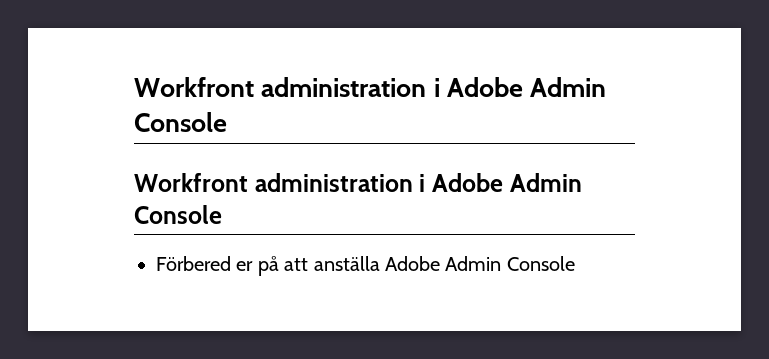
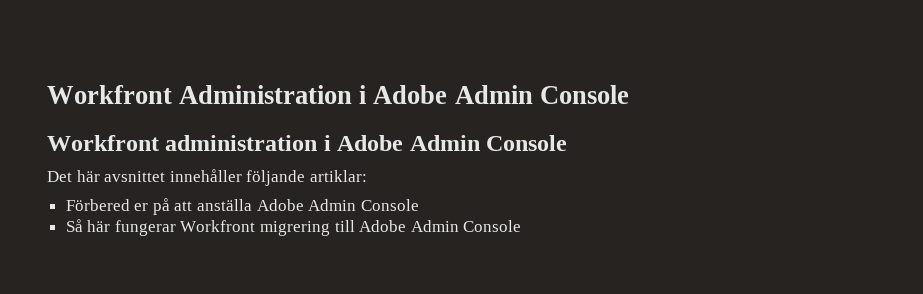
[134,77,427,97] Workfront administration -> [47,85,353,104] Workfront Administration
(222, 214) none -> [47,169,367,186] // Det här avsnittet innehåller följande artiklar:
(575, 263) none -> [65,219,522,236] // Så här fungerar Workfront migrering till Adobe Admin Console

